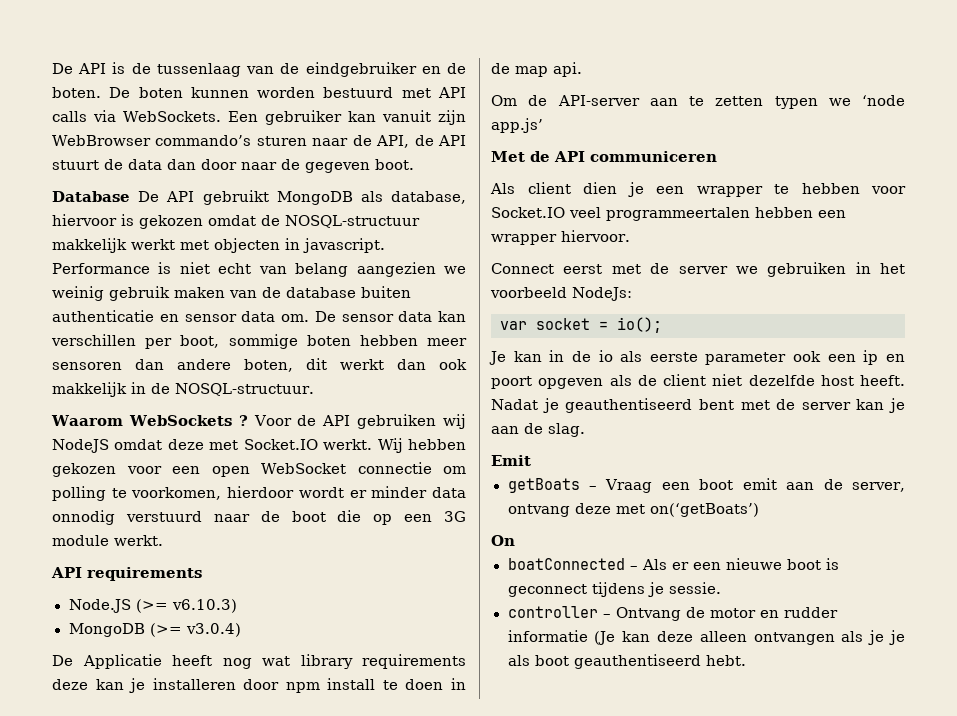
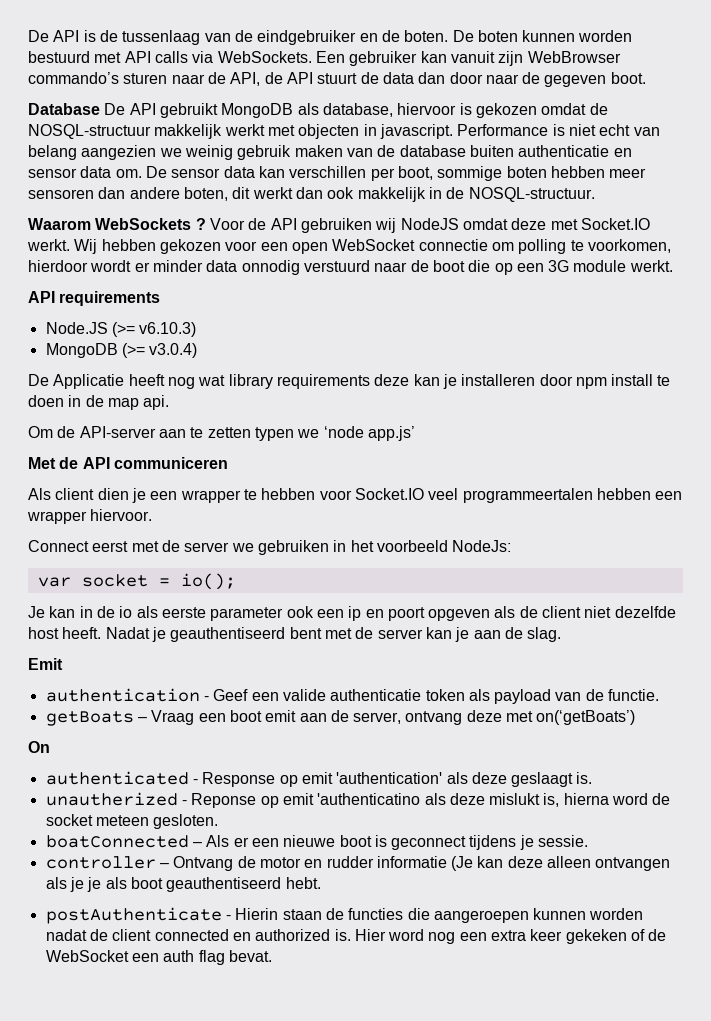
(531, 460) none -> [45,688,660,704] // authentication - Geef een valide authenticatie token als payload van de functie.
(515, 540) none -> [45,771,593,787] [45,792,671,808] [45,814,219,829] // authenticated - Response op emit 'authentication' als deze geslaagt is. // unautherized - Reponse op emit 'authenticatino als deze mislukt is, hierna word de socket meteen gesloten.
(746, 660) none -> [45,907,644,924] [45,929,667,944] [45,950,272,965] // postAuthenticate - Hierin staan de functies die aangeroepen kunnen worden nadat de client connected en authorized is. Hier word nog een extra keer gekeken of de WebSocket een auth flag bevat.

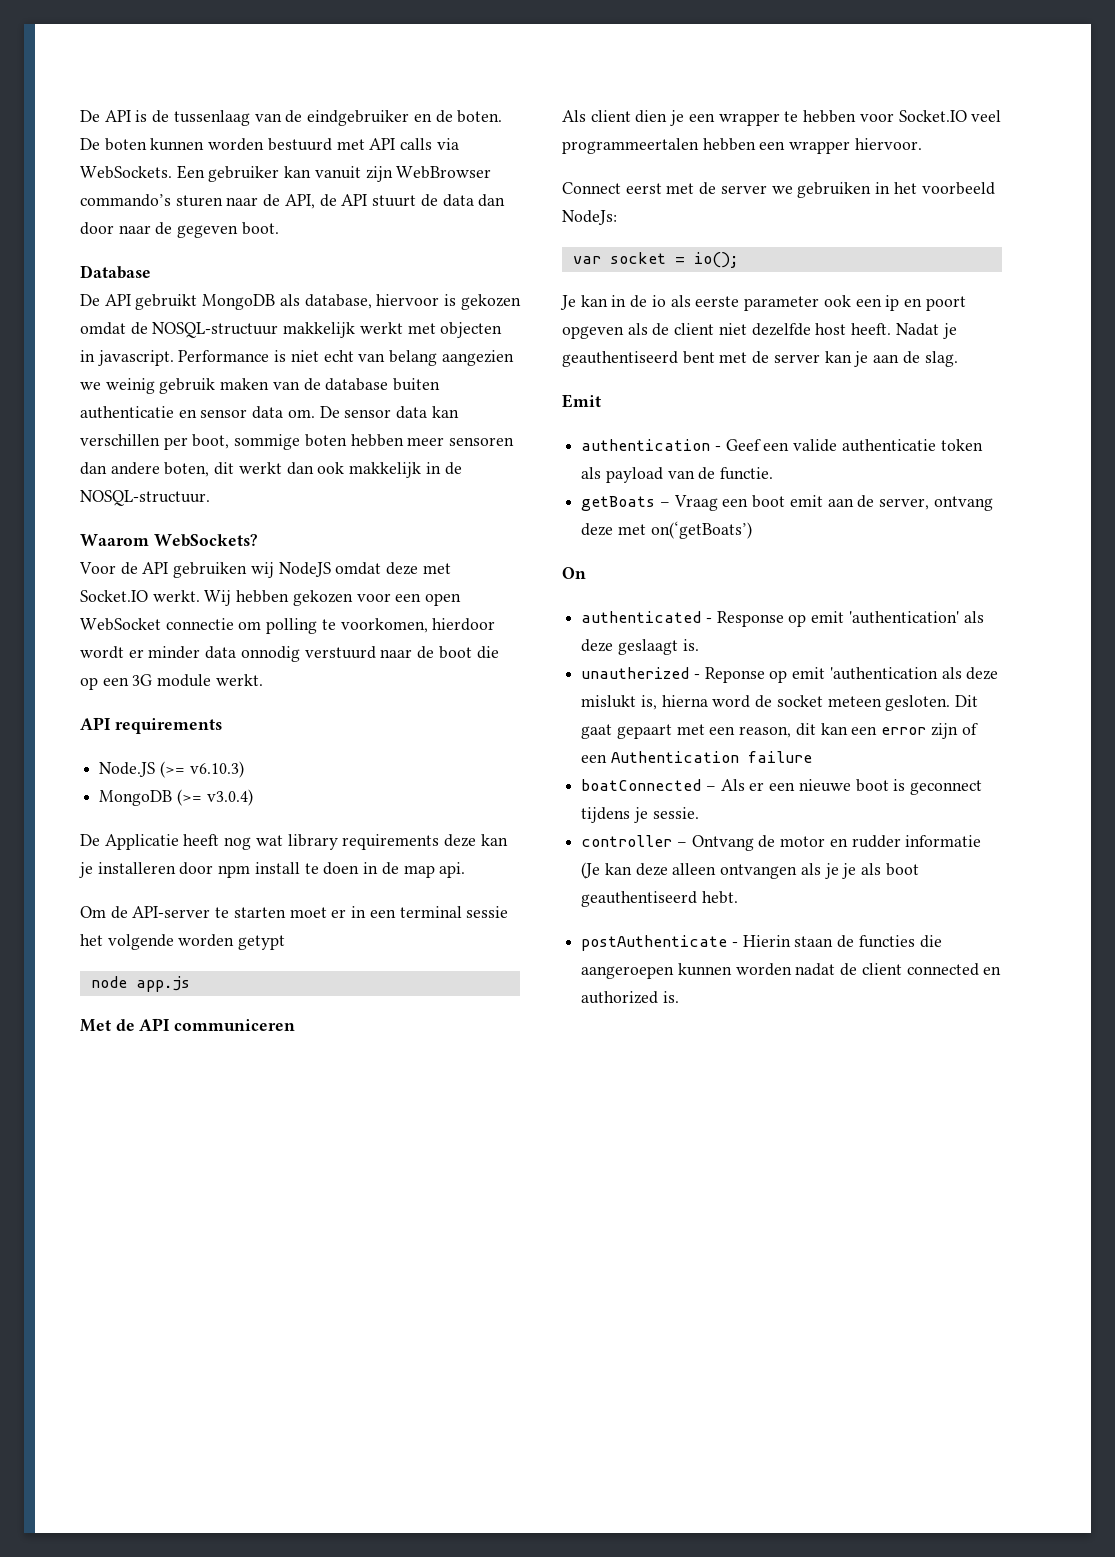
(100, 109) none -> (151, 272) //
[95,218,206,230] WebSockets ? -> [153,534,258,547] WebSockets? //
[158,426,415,441] aan te zetten typen we ‘node app.js’ -> [215,906,509,918] [80,934,286,950] [90,976,190,992] te starten moet er in een terminal sessie het volgende worden getypt // node app.js
[317,793,421,805] 'authenticatino -> [829,667,938,680] 'authentication
(219, 821) none -> [955,695,979,707] [581,723,978,739] [581,751,812,763] Dit gaat gepaart met een reason, dit kan een error zijn of een Authentication failure
[354,929,667,944] [45,950,272,965] Hier word nog een extra keer gekeken of de WebSocket een auth flag bevat. -> (679, 997) none

